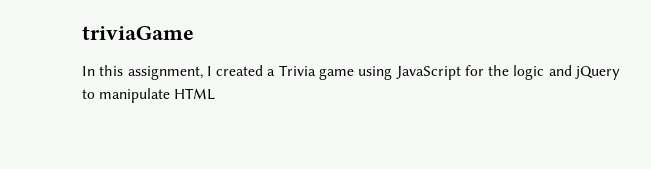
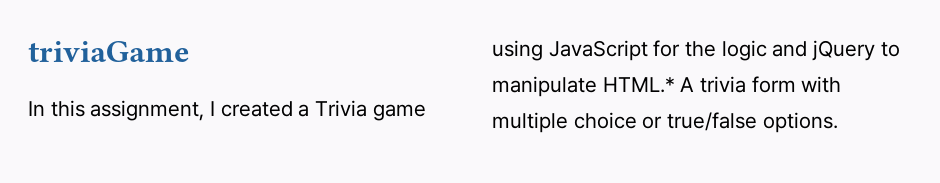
[174,88,216,100] HTML -> [602,76,842,93] [492,112,838,133] HTML.* A trivia form with multiple choice or true/false options.

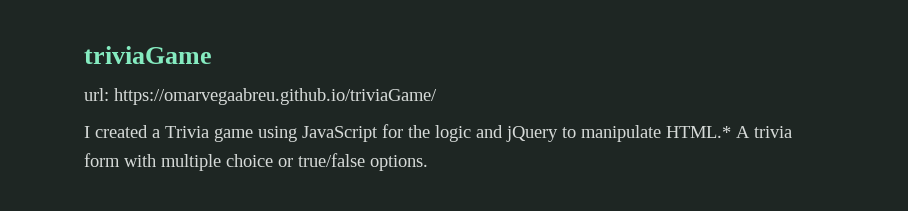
[28,100,205,121] In this assignment, -> [84,88,437,105] url: https://omarvegaabreu.github.io/triviaGame/ //

